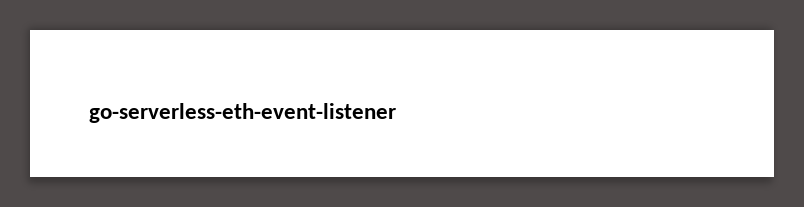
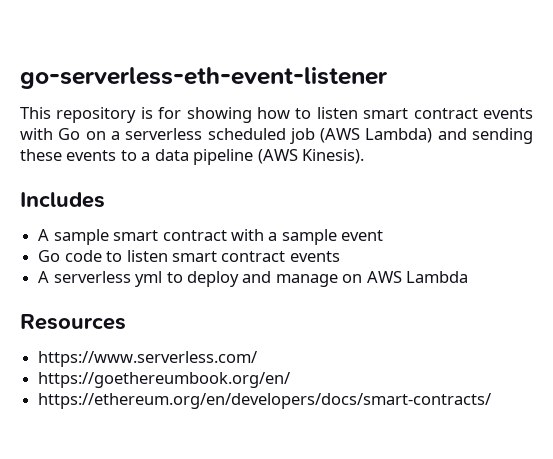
(396, 113) none -> [20,107,533,123] [20,128,533,144] [20,149,365,165] [20,192,105,208] [38,229,384,245] [38,250,340,262] [38,271,469,287] [20,314,126,330] [38,351,258,367] [38,372,291,388] [38,393,492,409] // This repository is for showing how to listen smart contract events with Go on a serverless scheduled job (AWS Lambda) and sending these events to a data pipeline (AWS Kinesis). // Includes // A sample smart contract with a sample event // Go code to listen smart contract events // A serverless yml to deploy and manage on AWS Lambda // Resources // https://www.serverless.com/ // https://goethereumbook.org/en/ // https://ethereum.org/en/developers/docs/smart-contracts/

